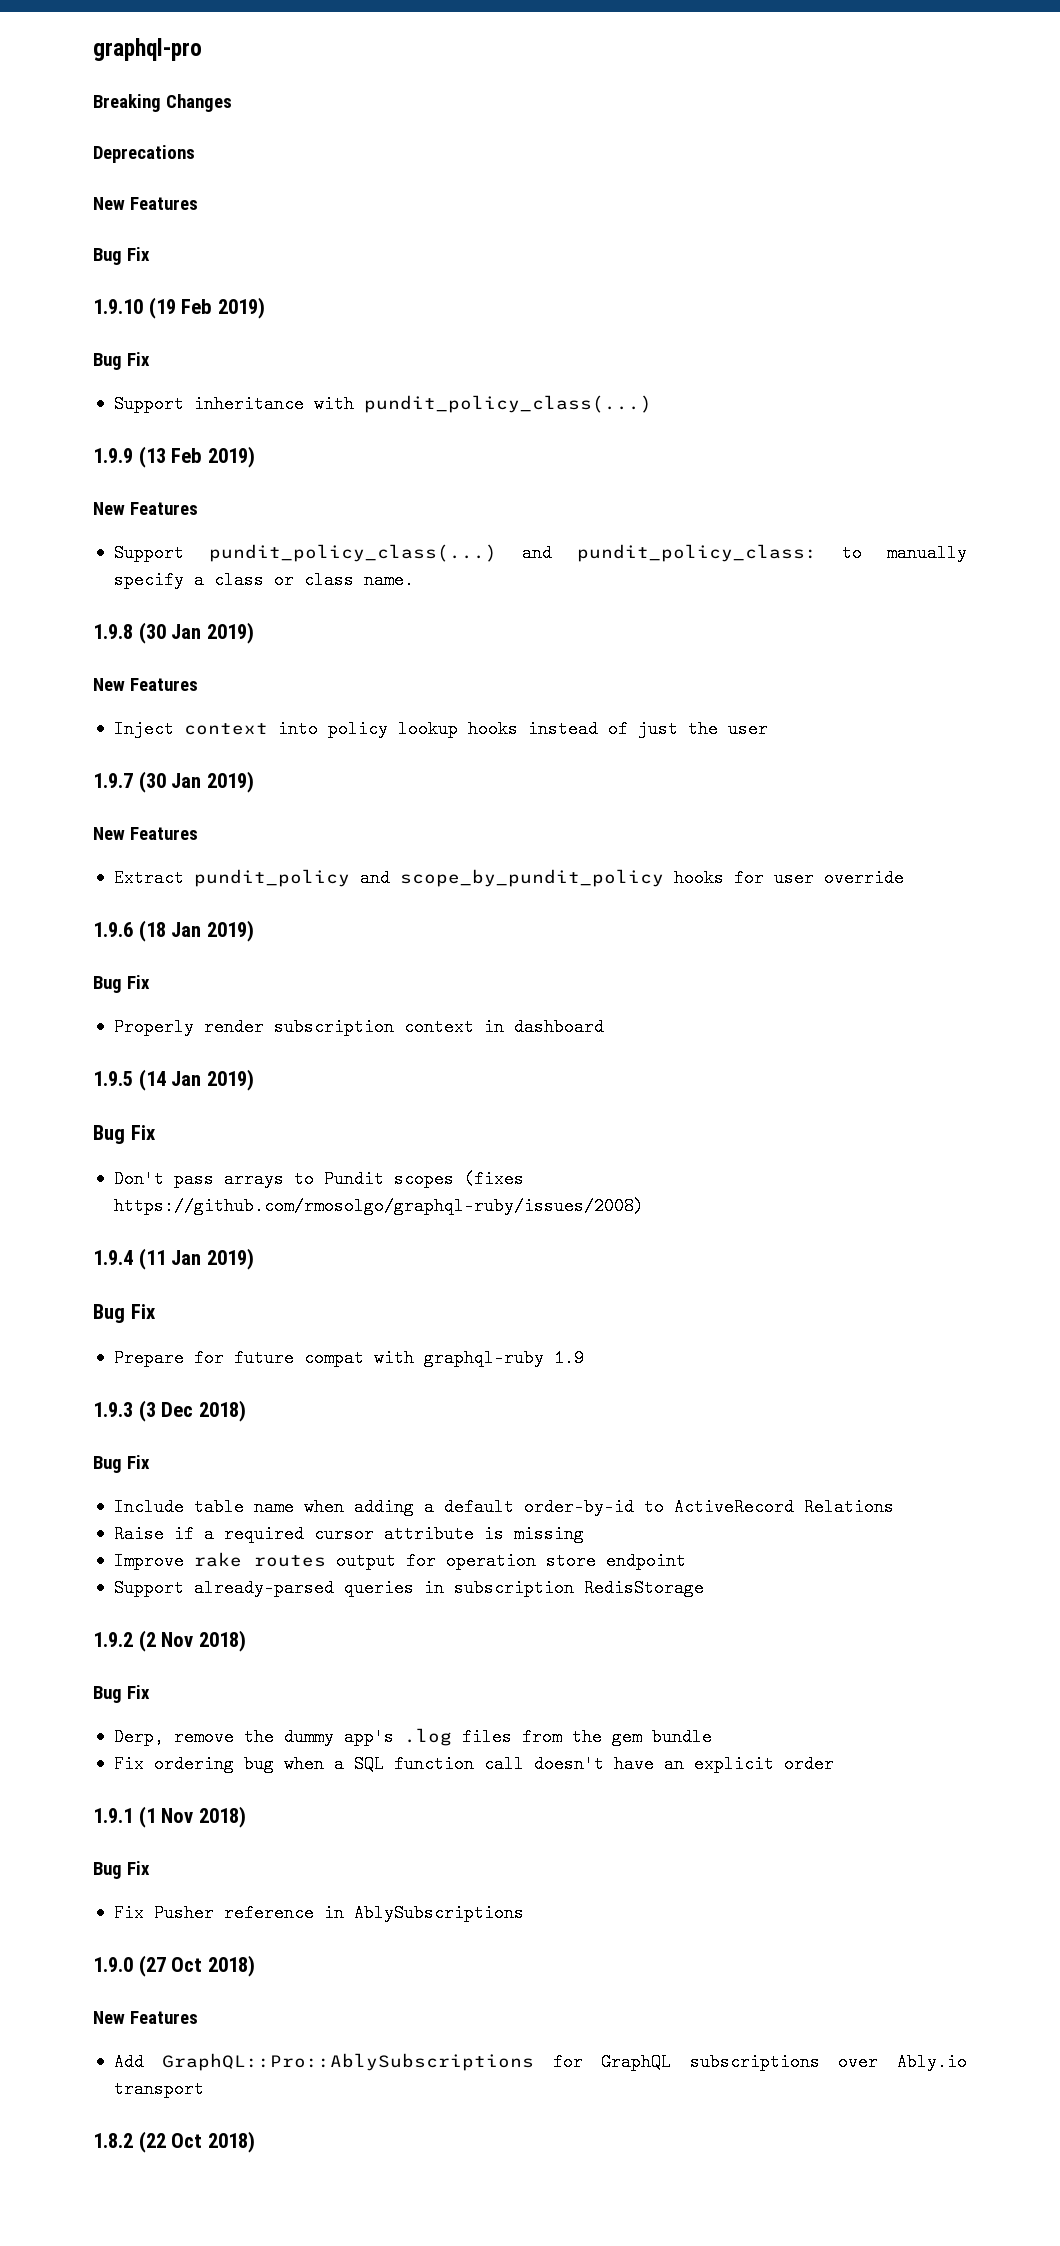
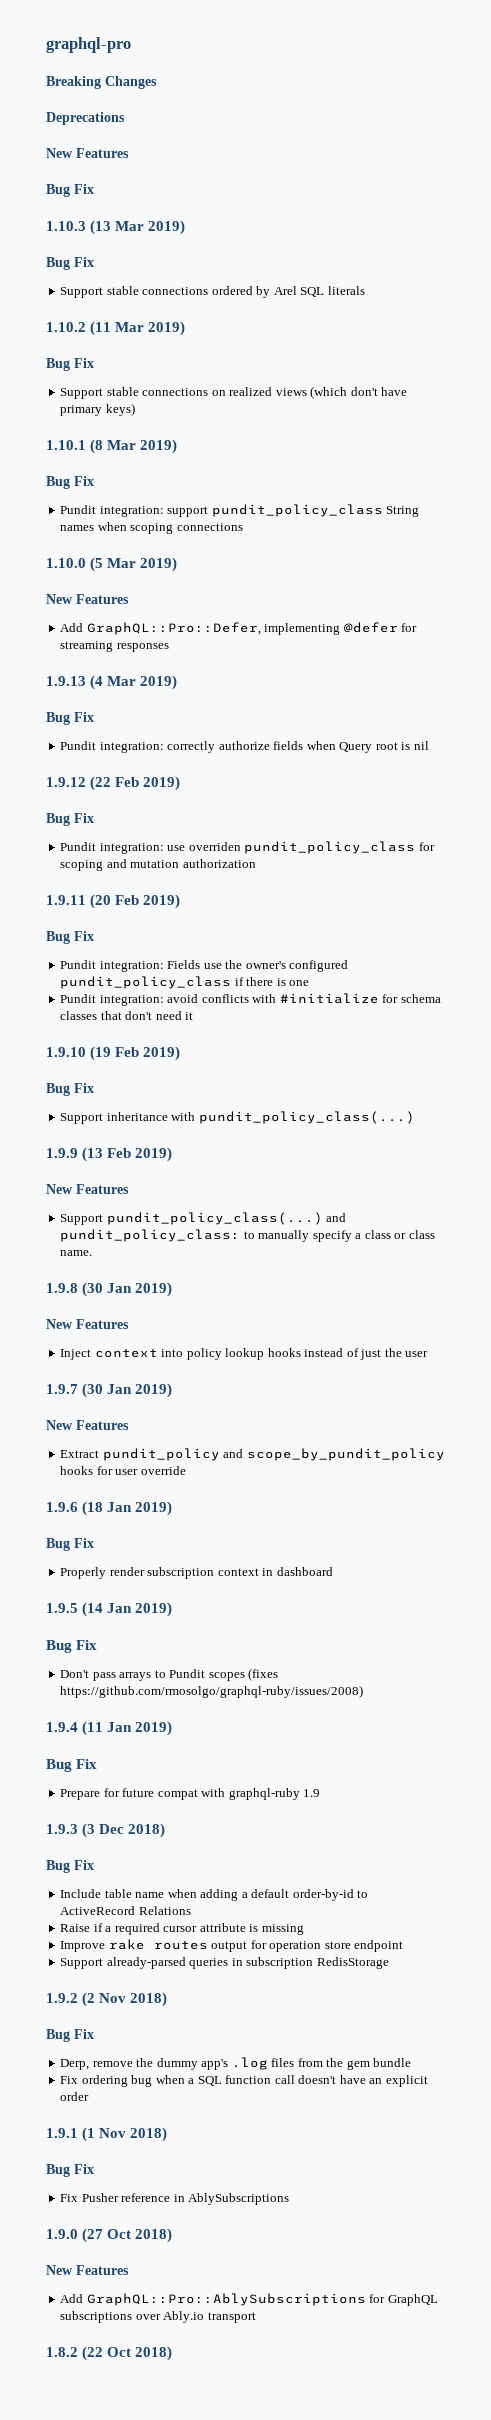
(150, 254) none -> [46,220,186,235] [46,257,94,270] [60,286,365,298] [46,321,186,336] [46,358,94,371] [60,386,408,399] [60,403,135,416] [46,439,178,454] [46,476,94,489] [60,504,420,517] [60,522,243,534] [46,557,178,572] [46,594,129,604] [60,622,418,635] [60,641,169,652] [46,675,178,690] [46,712,94,725] [60,741,429,753] [46,776,181,791] [46,813,94,826] [60,841,435,854] [60,859,256,871] [46,894,181,909] [46,931,94,944] [60,960,349,972] [60,976,310,989] [60,993,441,1006] [60,1011,194,1020] // 1.10.3 (13 Mar 2019) // Bug Fix // Support stable connections ordered by Arel SQL literals // 1.10.2 (11 Mar 2019) // Bug Fix // Support stable connections on realized views (which don't have primary keys) // 1.10.1 (8 Mar 2019) // Bug Fix // Pundit integration: support pundit_policy_class String names when scoping connections // 1.10.0 (5 Mar 2019) // New Features // Add GraphQL::Pro::Defer, implementing @defer for streaming responses // 1.9.13 (4 Mar 2019) // Bug Fix // Pundit integration: correctly authorize fields when Query root is nil // 1.9.12 (22 Feb 2019) // Bug Fix // Pundit integration: use overriden pundit_policy_class for scoping and mutation authorization // 1.9.11 (20 Feb 2019) // Bug Fix // Pundit integration: Fields use the owner's configured pundit_policy_class if there is one // Pundit integration: avoid conflicts with #initialize for schema classes that don't need it

